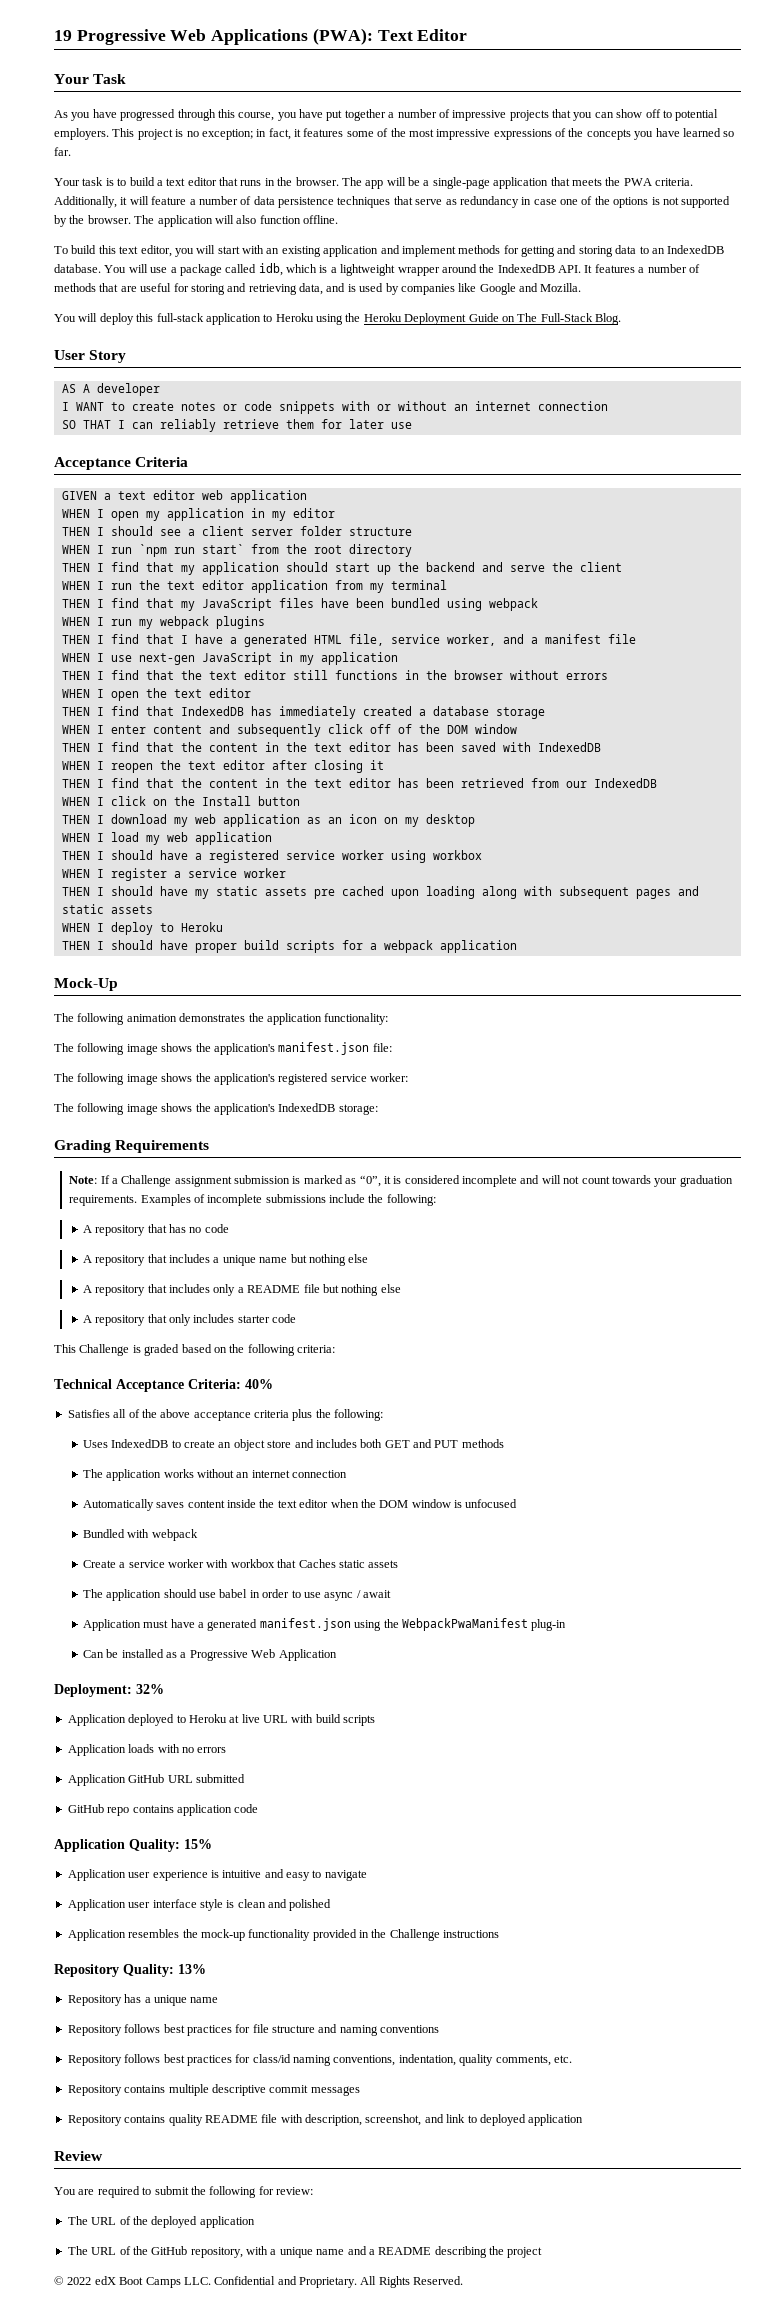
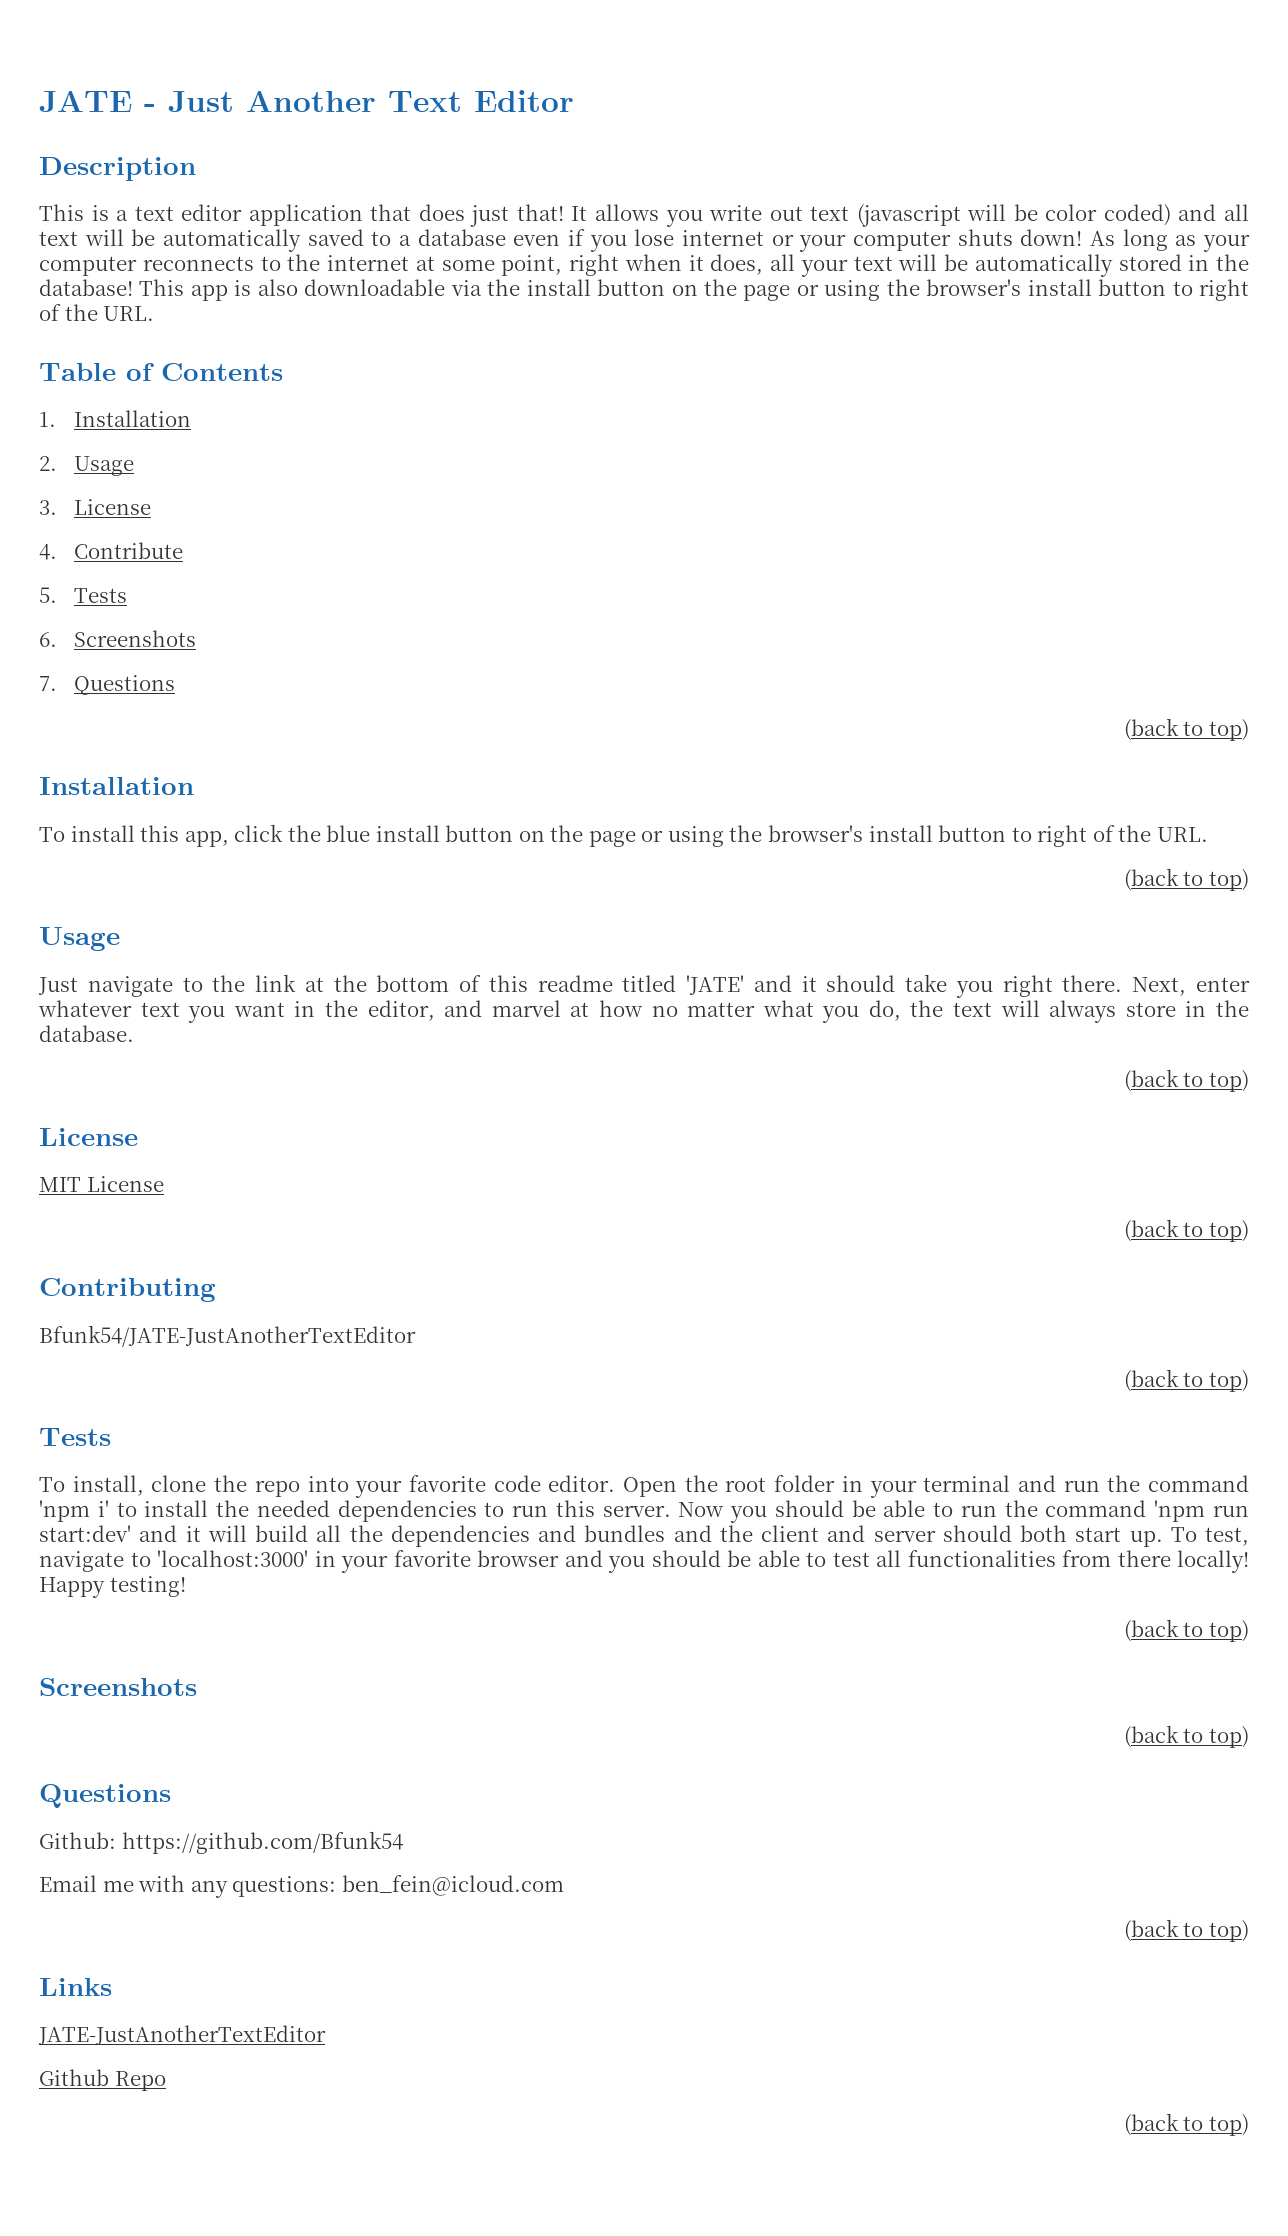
[54,28,468,45] [54,74,127,84] [54,109,719,121] [54,128,735,140] [54,147,71,156] [54,177,693,189] [54,196,731,208] [54,215,338,227] [54,245,725,257] [54,263,700,276] [54,283,582,295] [54,313,621,325] [54,350,127,363] [61,383,160,396] [61,401,608,414] [61,419,412,432] [54,457,189,470] [61,490,307,503] [61,508,335,521] [61,526,412,536] [61,544,412,557] [61,562,622,575] [61,580,447,593] [61,598,538,611] [61,616,265,629] [61,634,636,647] [61,652,398,665] [61,670,608,680] [61,688,251,701] [61,706,545,719] [61,724,517,737] [61,742,601,752] [61,760,384,773] [61,778,657,788] [61,796,300,806] [61,814,475,827] [61,832,272,845] [61,850,482,863] [61,868,286,881] [61,886,699,899] [61,904,153,914] [61,922,223,935] [61,940,517,953] [54,978,118,991] [54,1013,389,1025] [54,1042,392,1055] [54,1073,408,1085] [54,1103,378,1115] [54,1140,210,1153] [69,1175,733,1187] [69,1194,436,1206] [82,1224,229,1236] [82,1254,369,1266] [82,1284,401,1296] [82,1314,297,1326] [54,1344,335,1356] [54,1379,273,1392] [67,1409,384,1421] [82,1439,504,1451] [82,1469,348,1481] [82,1499,518,1511] [82,1529,198,1541] [82,1559,399,1568] [82,1589,392,1601] [82,1618,567,1631] [82,1649,337,1661] [54,1684,164,1697] [67,1714,376,1726] [67,1744,227,1756] [67,1774,245,1786] [67,1804,259,1816] [54,1839,212,1852] [67,1869,367,1881] [67,1899,332,1911] [67,1929,500,1941] [54,1964,206,1977] [67,1994,219,2006] [67,2024,440,2036] [67,2054,572,2066] [67,2084,360,2096] [67,2114,584,2126] [54,2151,103,2161] [54,2186,313,2198] [67,2216,255,2228] [67,2246,543,2258] [54,2276,464,2288] 19 Progressive Web Applications (PWA): Text Editor // Your Task // As you have progressed through this course, you have put together a number of impressive projects that you can show off to potential employers. This project is no exception; in fact, it features some of the most impressive expressions of the concepts you have learned so far. // Your task is to build a text editor that runs in the browser. The app will be a single-page application that meets the PWA criteria. Additionally, it will feature a number of data persistence techniques that serve as redundancy in case one of the options is not supported by the browser. The application will also function offline. // To build this text editor, you will start with an existing application and implement methods for getting and storing data to an IndexedDB database. You will use a package called idb, which is a lightweight wrapper around the IndexedDB API. It features a number of methods that are useful for storing and retrieving data, and is used by companies like Google and Mozilla. // You will deploy this full-stack application to Heroku using the Heroku Deployment Guide on The Full-Stack Blog. // User Story // AS A developer // I WANT to create notes or code snippets with or without an internet connection // SO THAT I can reliably retrieve them for later use // Acceptance Criteria // GIVEN a text editor web application // WHEN I open my application in my editor // THEN I should see a client server folder structure // WHEN I run `npm run start` from the root directory // THEN I find that my application should start up the backend and serve the client // WHEN I run the text editor application from my terminal // THEN I find that my JavaScript files have been bundled using webpack // WHEN I run my webpack plugins // THEN I find that I have a generated HTML file, service worker, and a manifest file // WHEN I use next-gen JavaScript in my application // THEN I find that the text editor still functions in the browser without errors // WHEN I open the text editor // THEN I find that IndexedDB has immediately created a database storage // WHEN I enter content and subsequently click off of the DOM window // THEN I find that the content in the text editor has been saved with IndexedDB // WHEN I reopen the text editor after closing it // THEN I find that the content in the text editor has been retrieved from our IndexedDB // WHEN I click on the Install button // THEN I download my web application as an icon on my desktop // WHEN I load my web application // THEN I should have a registered service worker using workbox // WHEN I register a service worker // THEN I should have my static assets pre cached upon loading along with subsequent pages and static assets // WHEN I deploy to Heroku // THEN I should have proper build scripts for a webpack application // Mock-Up // The following animation demonstrates the application functionality: // The following image shows the application's manifest.json file: // The following image shows the application's registered service worker: // The following image shows the application's IndexedDB storage: // Grading Requirements // Note: If a Challenge assignment submission is marked as “0”, it is considered incomplete and will not count towards your graduation requirements. Examples of incomplete submissions include the following: // A repository that has no code // A repository that includes a unique name but nothing else // A repository that includes only a README file but nothing else // A repository that only includes starter code // This Challenge is graded based on the following criteria: // Technical Acceptance Criteria: 40% // Satisfies all of the above acceptance criteria plus the following: // Uses IndexedDB to create an object store and includes both GET and PUT methods // The application works without an internet connection // Automatically saves content inside the text editor when the DOM window is unfocused // Bundled with webpack // Create a service worker with workbox that Caches static assets // The application should use babel in order to use async / await // Application must have a generated manifest.json using the WebpackPwaManifest plug-in // Can be installed as a Progressive Web Application // Deployment: 32% // Application deployed to Heroku at live URL with build scripts // Application loads with no errors // Application GitHub URL submitted // GitHub repo contains application code // Application Quality: 15% // Application user experience is intuitive and easy to navigate // Application user interface style is clean and polished // Application resembles the mock-up functionality provided in the Challenge instructions // Repository Quality: 13% // Repository has a unique name // Repository follows best practices for file structure and naming conventions // Repository follows best practices for class/id naming conventions, indentation, quality comments, etc. // Repository contains multiple descriptive commit messages // Repository contains quality README file with description, screenshot, and link to deployed application // Review // You are required to submit the following for review: // The URL of the deployed application // The URL of the GitHub repository, with a unique name and a README describing the project // © 2022 edX Boot Camps LLC. Confidential and Proprietary. All Rights Reserved. -> [39,90,574,112] [39,157,196,181] [39,204,1249,227] [39,229,1250,252] [39,254,1249,277] [39,279,1250,301] [39,304,155,321] [39,363,283,381] [39,410,192,427] [39,456,135,476] [39,499,152,515] [39,542,184,560] [39,587,128,603] [39,630,197,647] [39,675,176,695] [1123,718,1250,741] [39,777,194,795] [39,824,1208,847] [1123,868,1250,891] [39,927,120,951] [38,974,1251,998] [38,1000,1249,1023] [39,1025,134,1042] [1123,1069,1250,1092] [39,1128,138,1146] [39,1176,164,1192] [1123,1219,1250,1242] [39,1278,216,1302] [39,1325,416,1347] [1123,1369,1250,1392] [39,1428,111,1446] [39,1475,1250,1498] [39,1500,1250,1523] [39,1525,1249,1547] [39,1550,1249,1573] [39,1576,186,1598] [1123,1619,1250,1642] [39,1678,197,1696] [1123,1725,1250,1748] [39,1784,171,1808] [39,1831,403,1854] [39,1875,564,1898] [1123,1919,1250,1942] [39,1978,112,1996] [38,2025,326,2045] [39,2069,166,2091] [1123,2113,1250,2136] JATE - Just Another Text Editor // Description // This is a text editor application that does just that! It allows you write out text (javascript will be color coded) and all text will be automatically saved to a database even if you lose internet or your computer shuts down! As long as your computer reconnects to the internet at some point, right when it does, all your text will be automatically stored in the database! This app is also downloadable via the install button on the page or using the browser's install button to right of the URL. // Table of Contents // 1. Installation // 2. Usage // 3. License // 4. Contribute // 5. Tests // 6. Screenshots // 7. Questions // (back to top) // Installation // To install this app, click the blue install button on the page or using the browser's install button to right of the URL. // (back to top) // Usage // Just navigate to the link at the bottom of this readme titled 'JATE' and it should take you right there. Next, enter whatever text you want in the editor, and marvel at how no matter what you do, the text will always store in the database. // (back to top) // License // MIT License // (back to top) // Contributing // Bfunk54/JATE-JustAnotherTextEditor // (back to top) // Tests // To install, clone the repo into your favorite code editor. Open the root folder in your terminal and run the command 'npm i' to install the needed dependencies to run this server. Now you should be able to run the command 'npm run start:dev' and it will build all the dependencies and bundles and the client and server should both start up. To test, navigate to 'localhost:3000' in your favorite browser and you should be able to test all functionalities from there locally! Happy testing! // (back to top) // Screenshots // (back to top) // Questions // Github: https://github.com/Bfunk54 // Email me with any questions: ben_fein@icloud.com // (back to top) // Links // JATE-JustAnotherTextEditor // Github Repo // (back to top)

